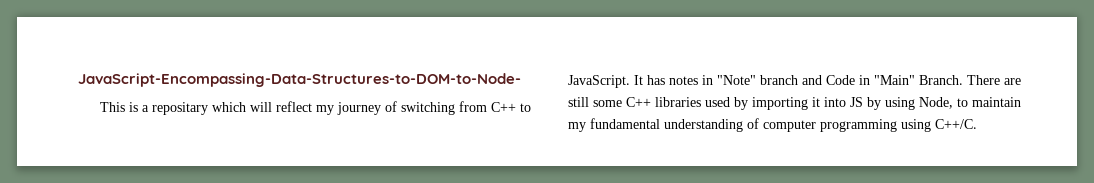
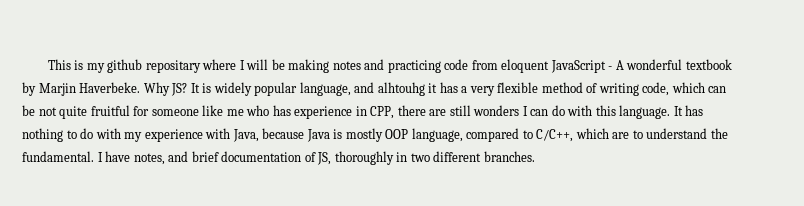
[78,73,521,87] JavaScript-Encompassing-Data-Structures-to-DOM-to-Node- // -> (47, 64) none
[142,101,532,115] [568,75,1021,88] [568,97,1021,110] [568,118,977,132] a repositary which will reflect my journey of switching from C++ to JavaScript. It has notes in "Note" branch and Code in "Main" Branch. There are still some C++ libraries used by importing it into JS by using Node, to maintain my fundamental understanding of computer programming using C++/C. -> [86,59,732,73] [22,82,727,96] [22,105,704,119] [22,128,728,142] [22,151,535,165] my github repositary where I will be making notes and practicing code from eloquent JavaScript - A wonderful textbook by Marjin Haverbeke. Why JS? It is widely popular language, and alhtouhg it has a very flexible method of writing code, which can be not quite fruitful for someone like me who has experience in CPP, there are still wonders I can do with this language. It has nothing to do with my experience with Java, because Java is mostly OOP language, compared to C/C++, which are to understand the fundamental. I have notes, and brief documentation of JS, thoroughly in two different branches.

